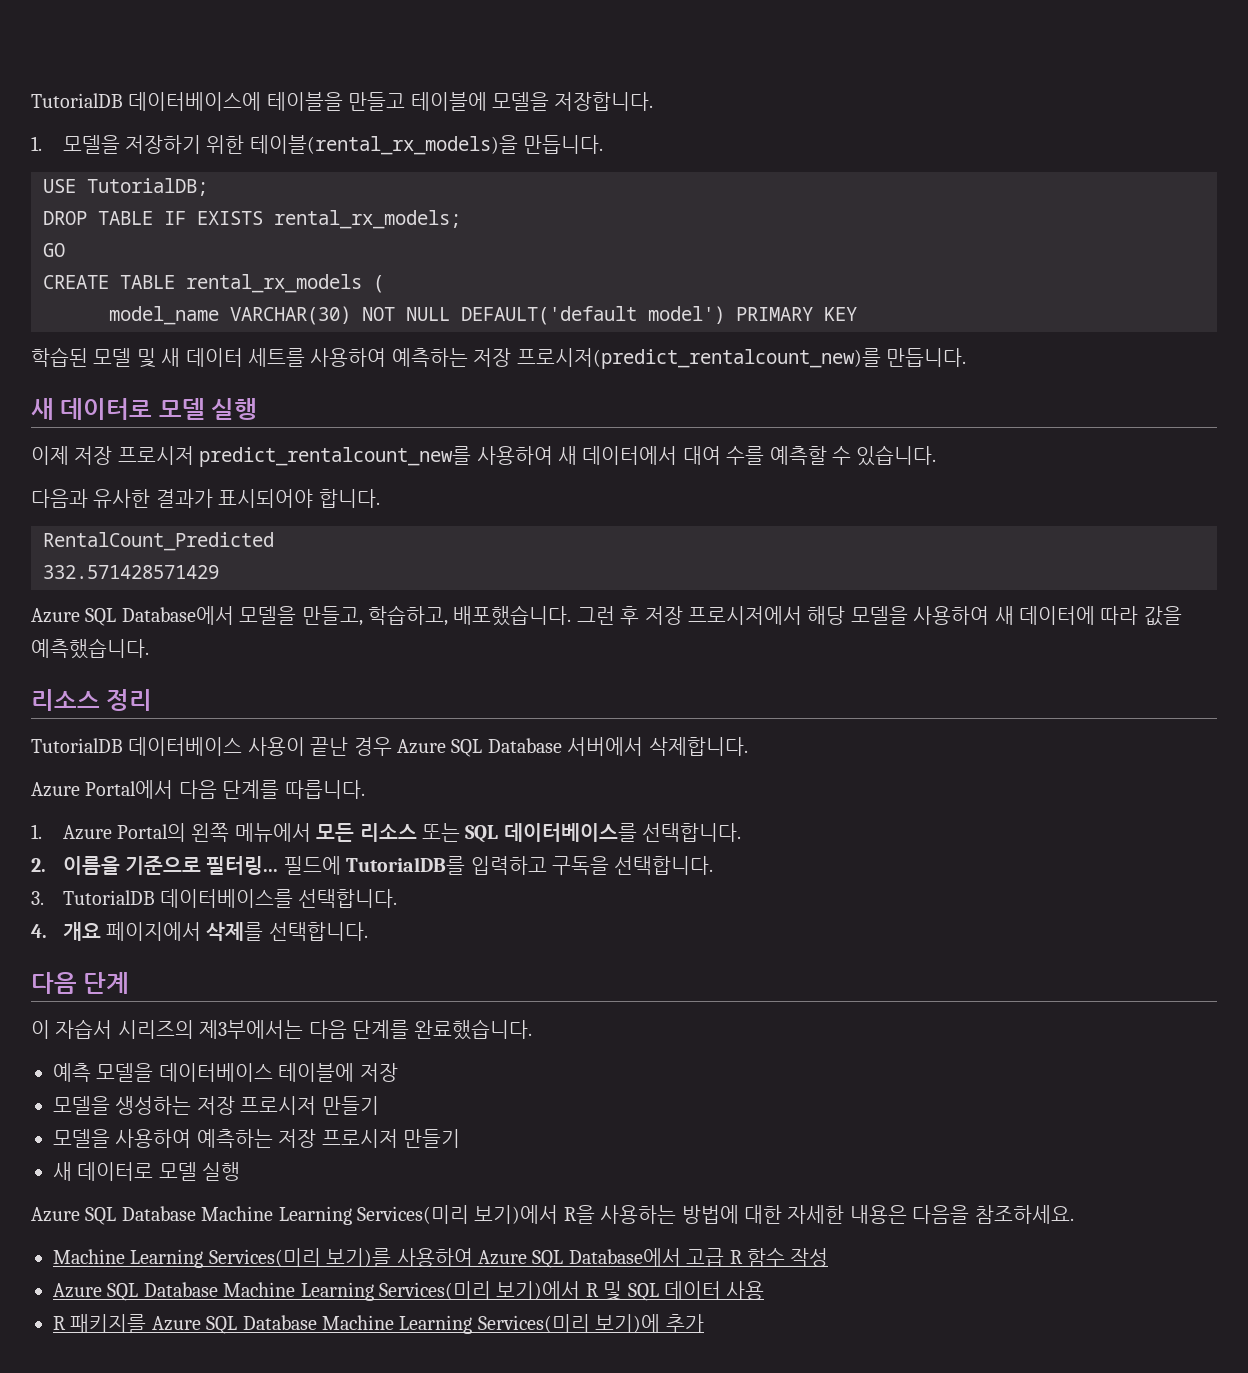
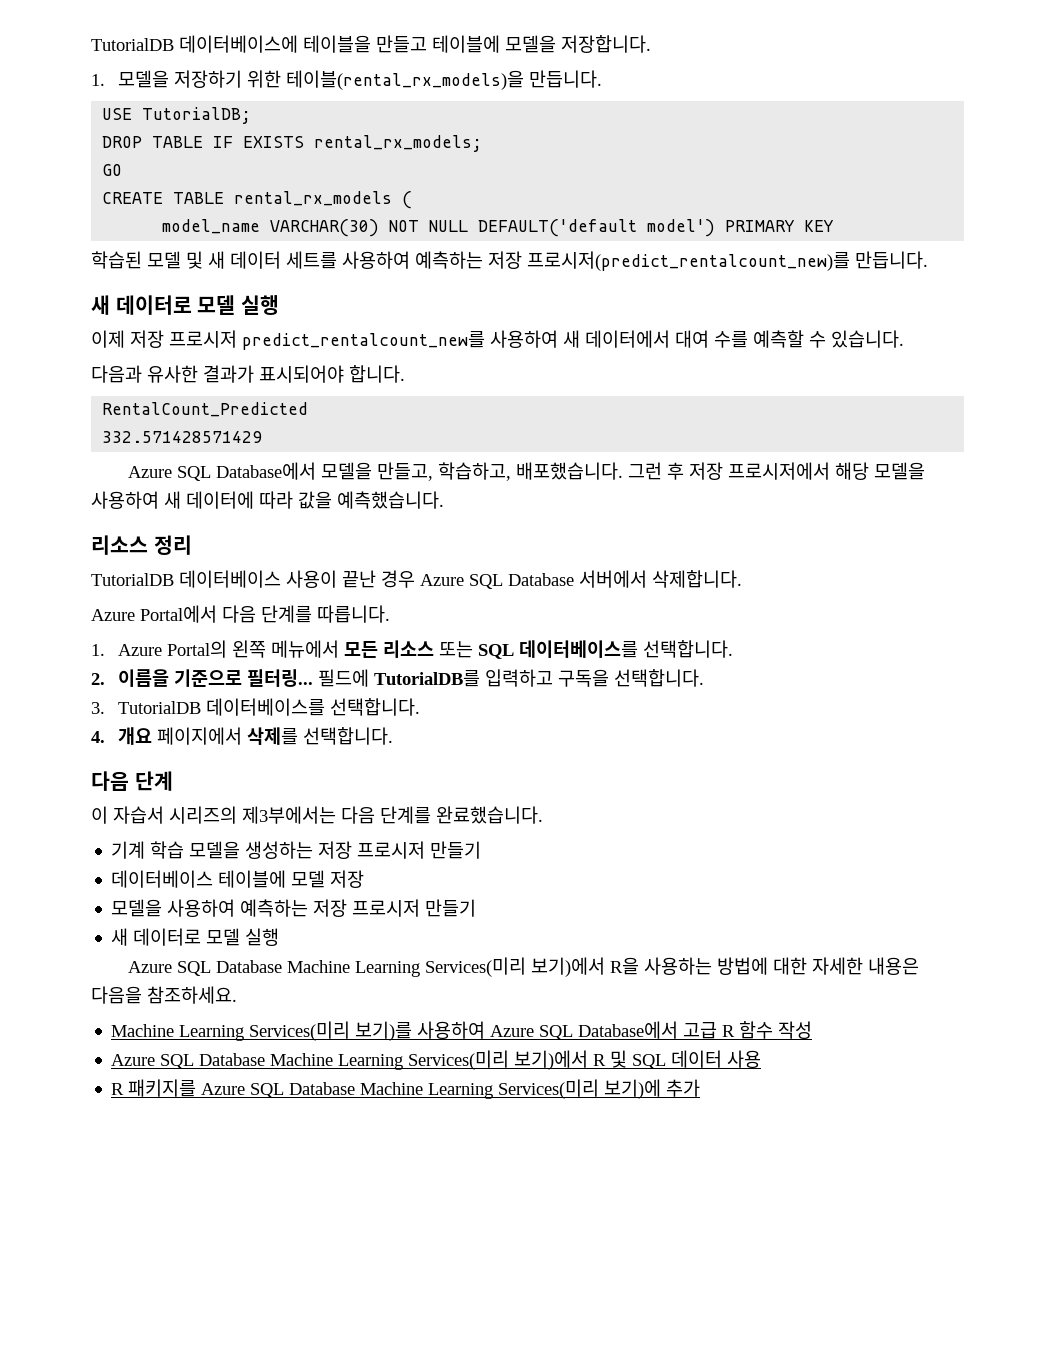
[53,1063,398,1082] 예측 모델을 데이터베이스 테이블에 저장 // -> [111,841,185,859] 기계 학습
(379, 1105) none -> [111,870,365,888] // 데이터베이스 테이블에 모델 저장

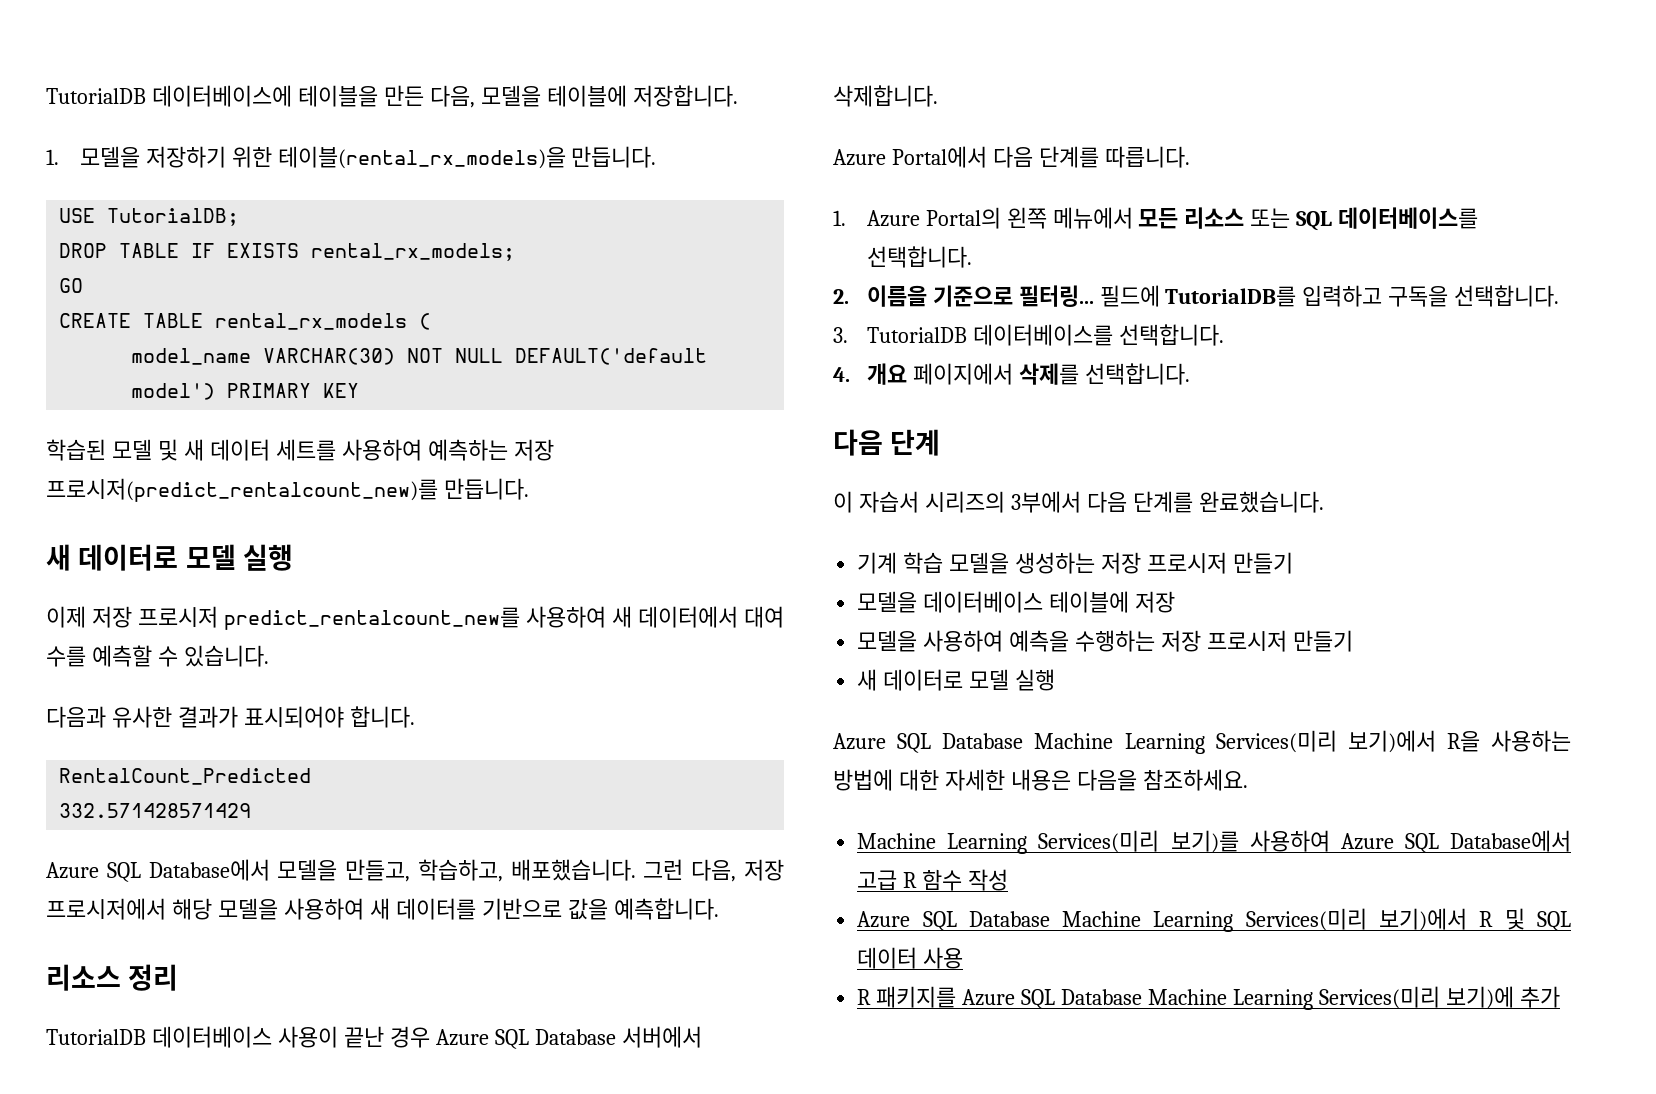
[376,35,556,53] 만들고 테이블에 모델을 -> [383,85,627,108] 만든 다음, 모델을 테이블에
[667,462,685,480] 후 -> [691,859,737,882] 다음,
[186,491,444,509] 데이터에 따라 값을 예측했습니다. -> [395,898,719,920] 데이터를 기반으로 값을 예측합니다.
[242,806,336,824] 제3부에서는 -> [1010,491,1081,513] 3부에서
(482, 850) none -> [857,591,918,613] 모델을
[291,870,326,888] 모델 -> (1130, 602) none
[240,899,309,917] 예측하는 -> [1009,630,1156,652] 예측을 수행하는

